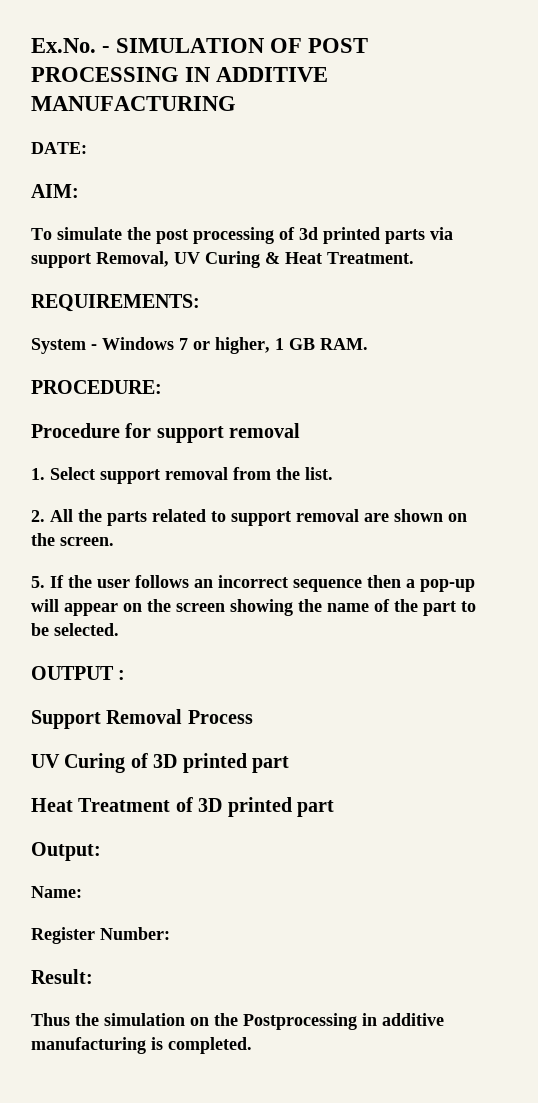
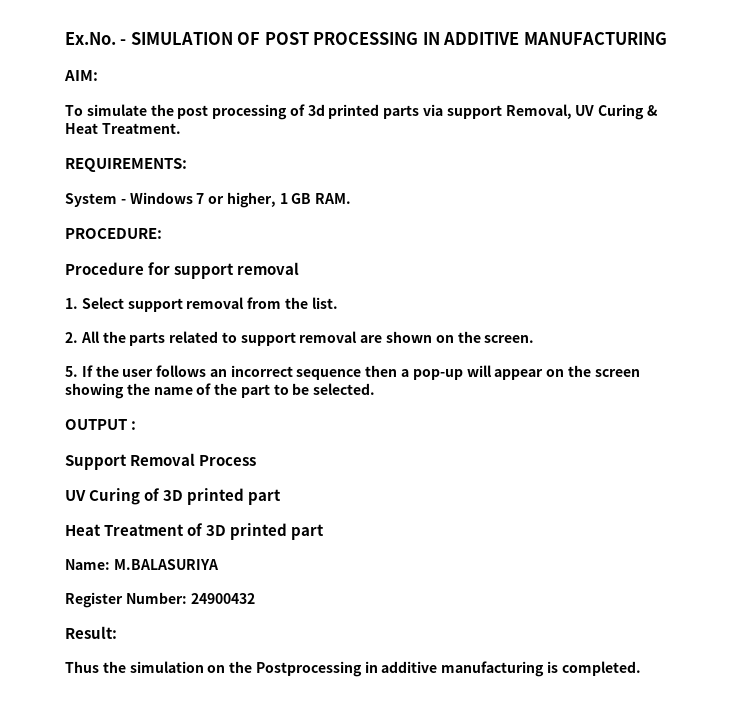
[31,142,87,154] // DATE: -> (667, 38) none
[31,842,101,861] // Output: -> (325, 532) none
(82, 892) none -> [113,559,219,570] M.BALASURIYA
(170, 933) none -> [190,593,255,604] 24900432

